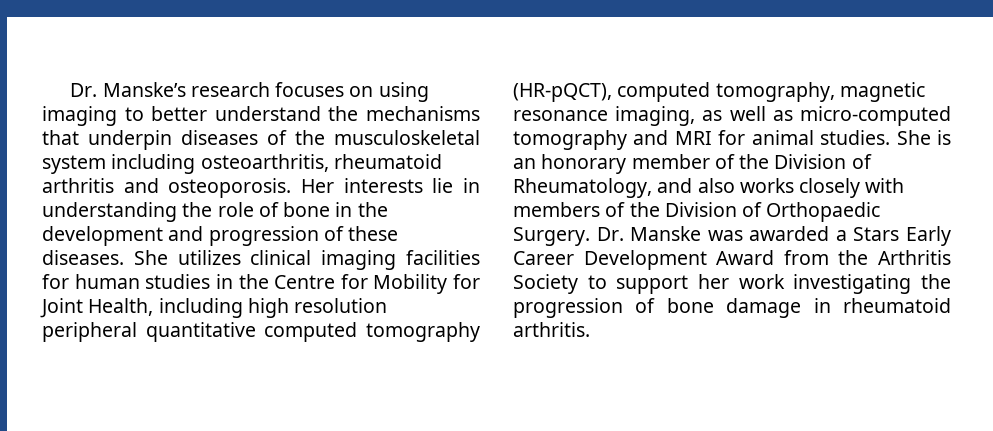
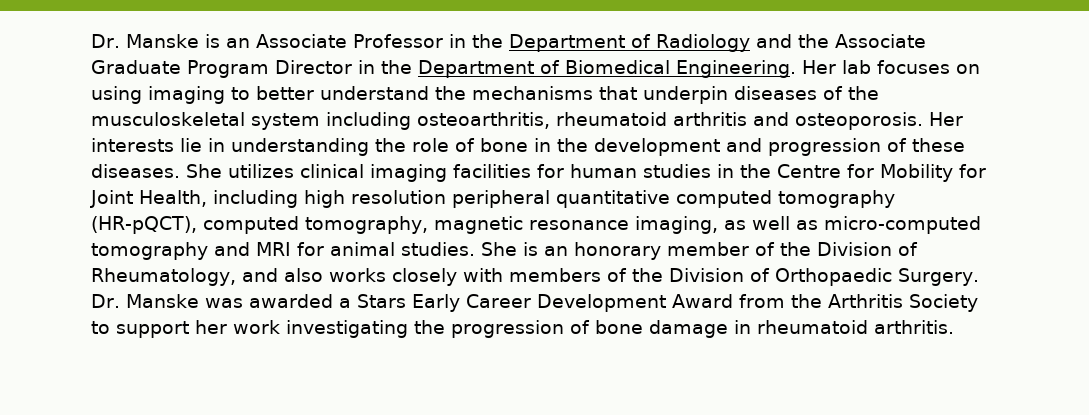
[70,82,270,97] Dr. Manske’s research -> [91,34,926,52] [91,60,871,78] Dr. Manske is an Associate Professor in the Department of Radiology and the Associate Graduate Program Director in the Department of Biomedical Engineering. Her lab

